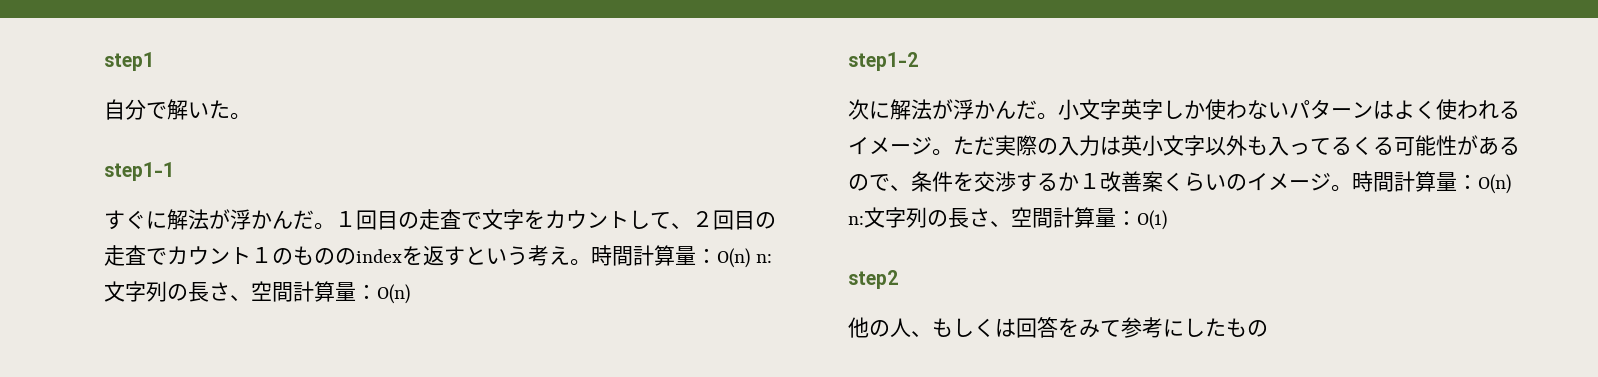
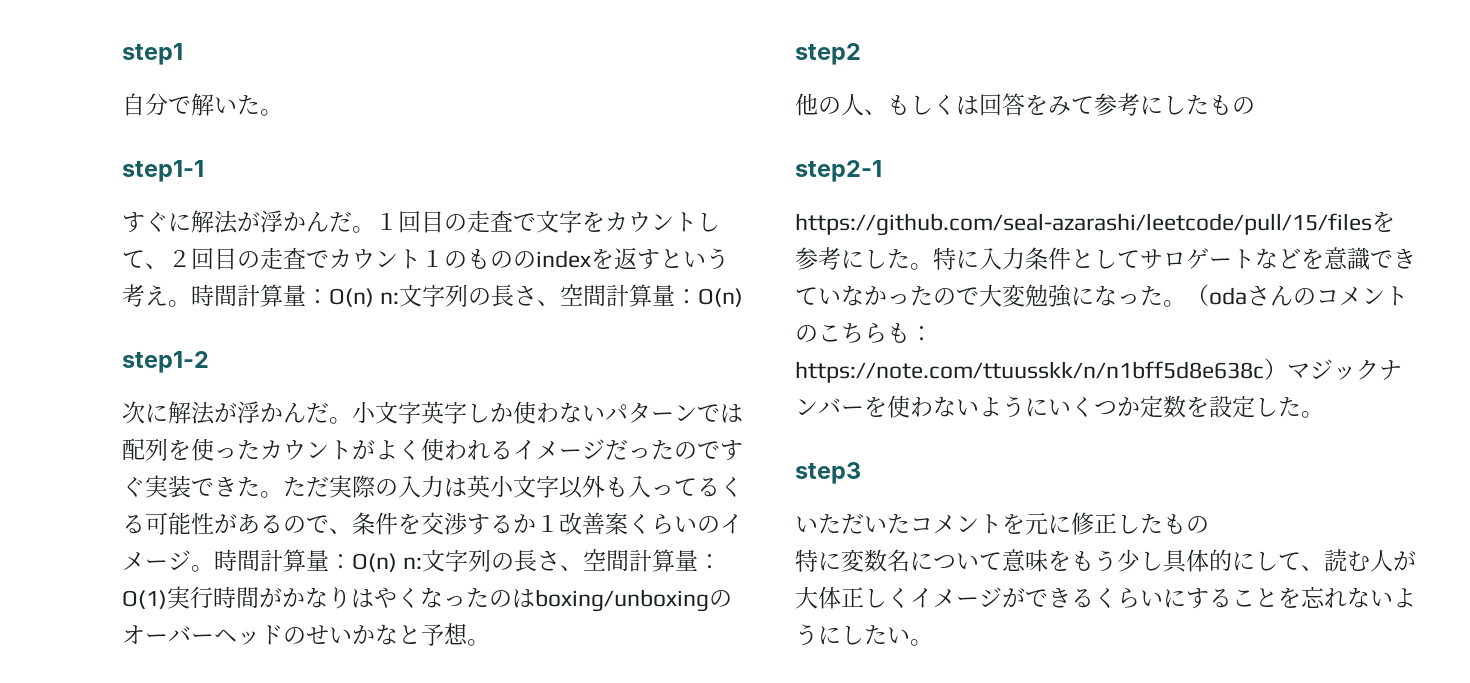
[1373,100,1394,119] は -> [697,404,743,423] [122,438,375,461] では配列を使ったカウントが
(932, 146) none -> [605,439,743,461] [122,475,260,498] だったのですぐ実装できた
(1167, 220) none -> [167,586,732,612] [122,623,490,646] 実行時間がかなりはやくなったのはboxing/unboxingのオーバーヘッドのせいかなと予想。
(1268, 328) none -> [795,160,882,182] [795,211,1395,236] [795,247,1416,270] [795,284,1408,308] [795,323,933,343] [795,358,1402,383] [795,395,1324,418] [795,462,861,484] [795,512,1209,535] [795,549,1416,573] [795,586,1416,609] [795,624,933,646] // step2-1 // https://github.com/seal-azarashi/leetcode/pull/15/filesを参考にした。特に入力条件としてサロゲートなどを意識できていなかったので大変勉強になった。（odaさんのコメントのこちらも：https://note.com/ttuusskk/n/n1bff5d8e638c）マジックナンバーを使わないようにいくつか定数を設定した。 // step3 // いただいたコメントを元に修正したもの // 特に変数名について意味をもう少し具体的にして、読む人が大体正しくイメージができるくらいにすることを忘れないようにしたい。

